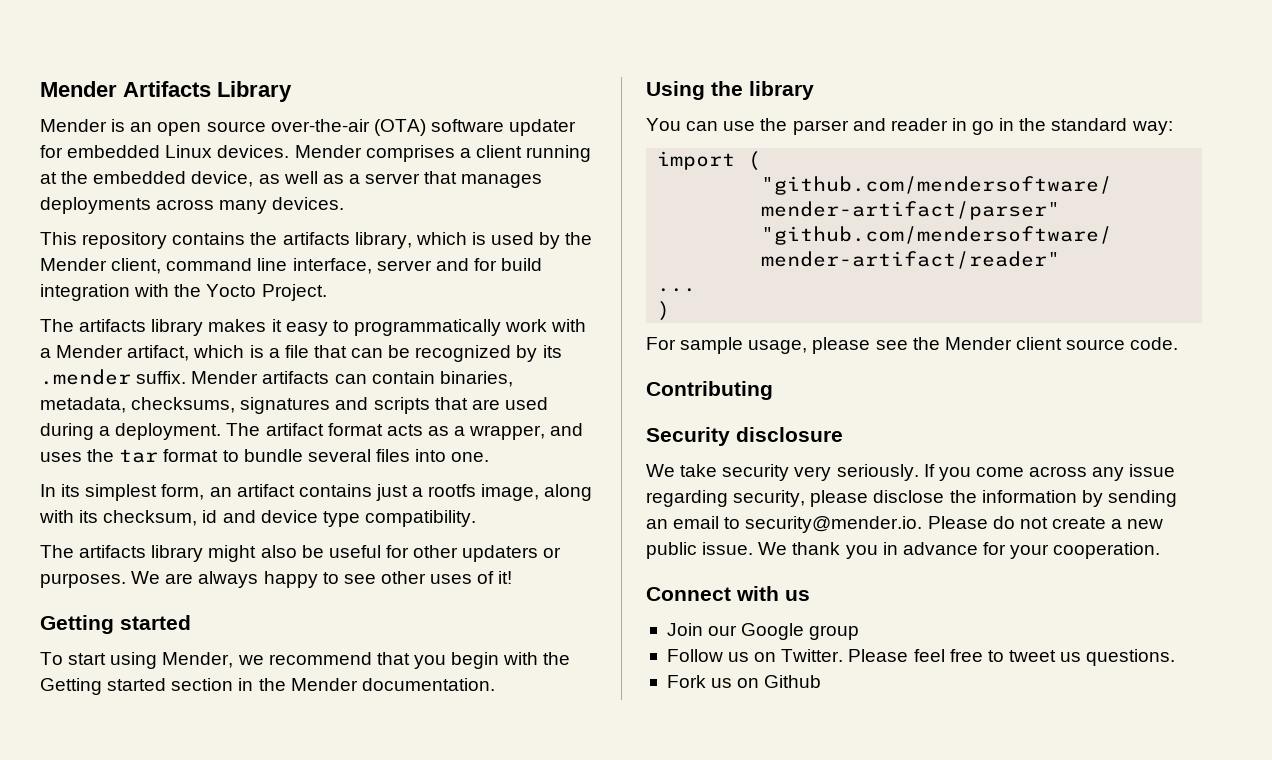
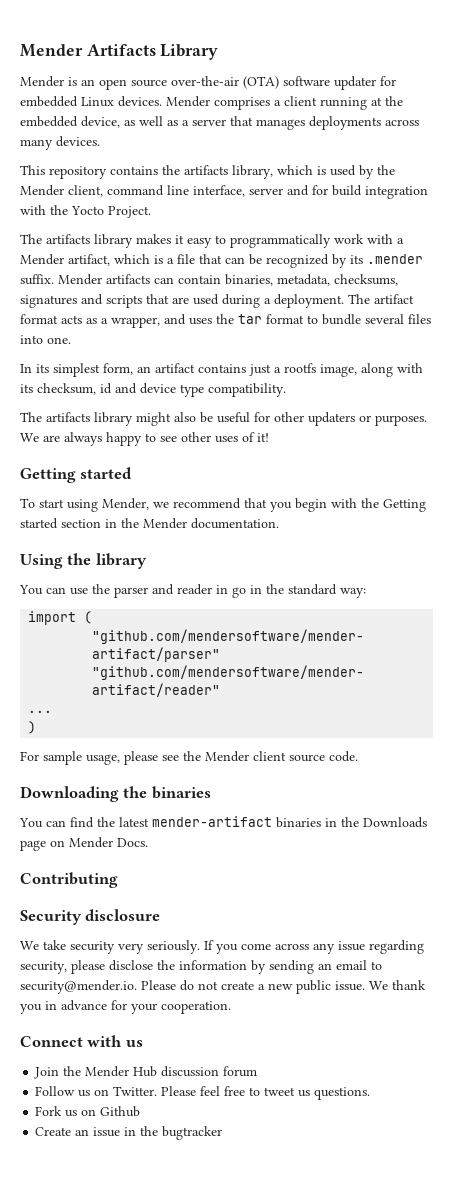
(1179, 343) none -> [20,786,211,802] [19,816,427,828] [20,837,148,851] // Downloading the binaries // You can find the latest mender-artifact binaries in the Downloads page on Mender Docs.
[708,623,860,640] our Google group -> [63,1066,258,1077] the Mender Hub discussion forum
(822, 681) none -> [35,1126,223,1140] // Create an issue in the bugtracker

